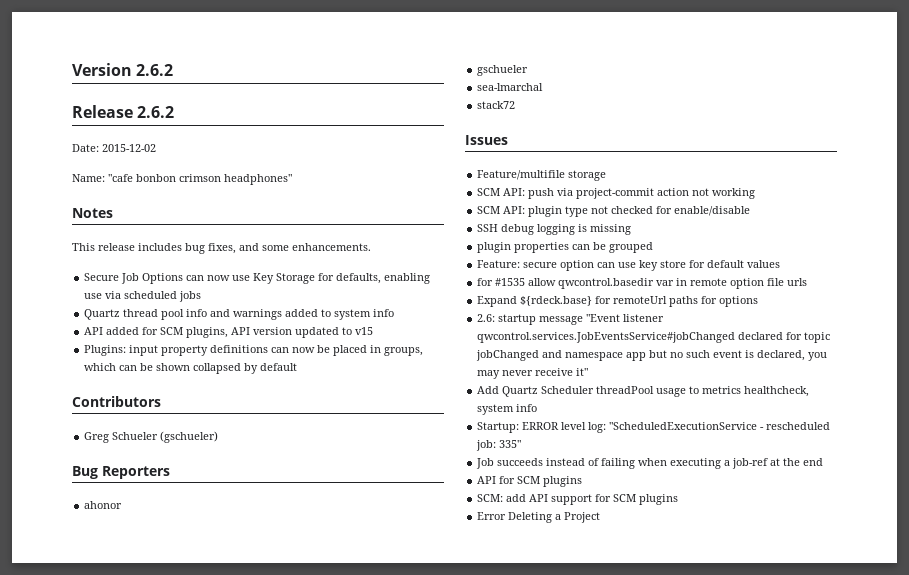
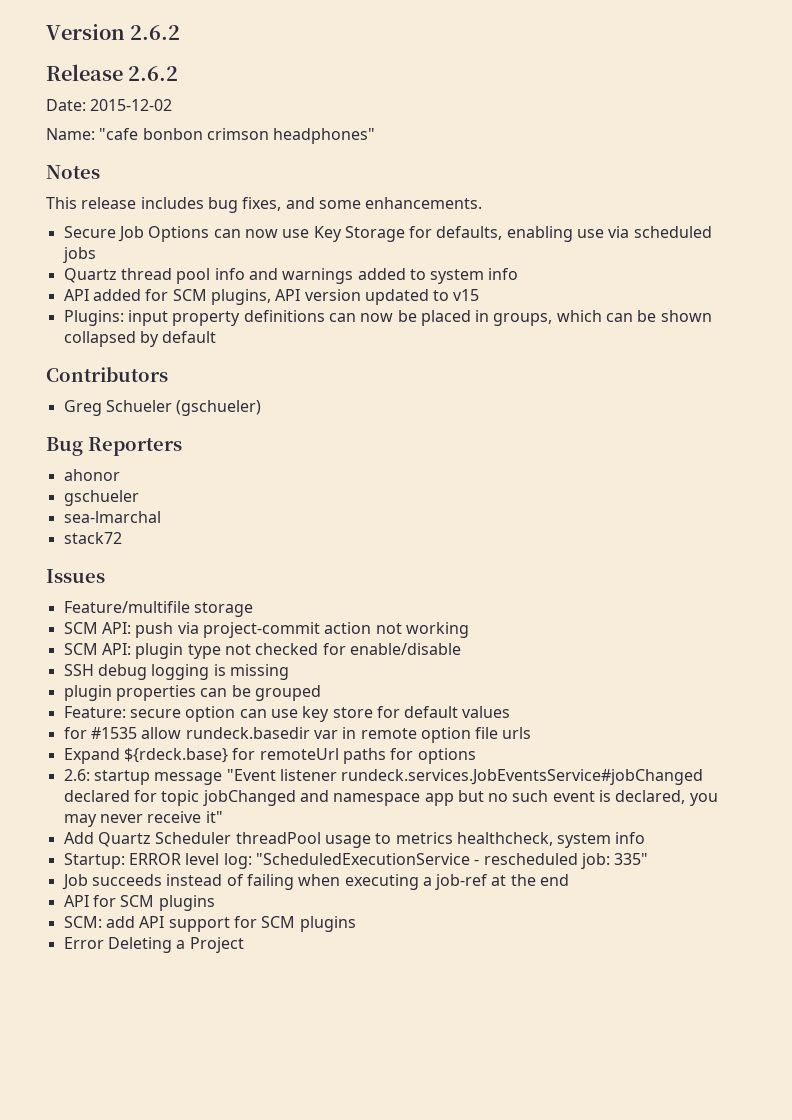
[558,278,655,289] qwcontrol.basedir -> [185,727,310,739] rundeck.basedir
[477,332,736,343] qwcontrol.services.JobEventsService#jobChanged -> [341,769,704,785] rundeck.services.JobEventsService#jobChanged

